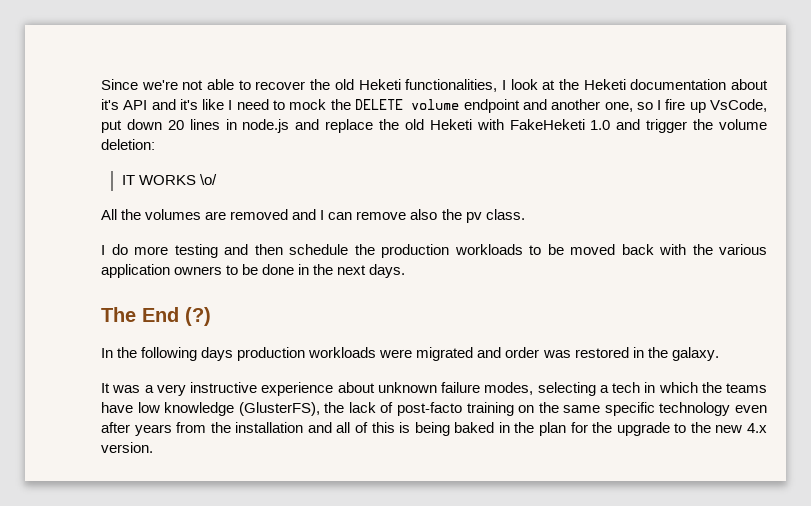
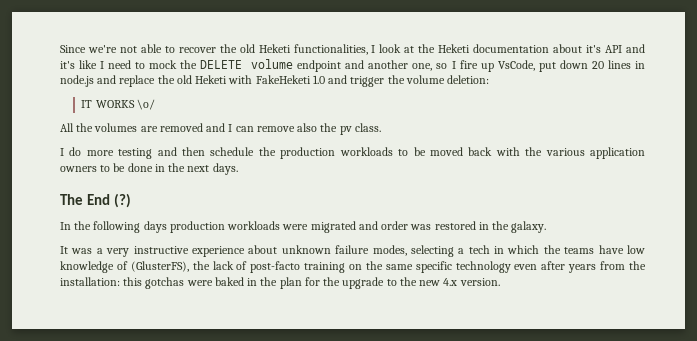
(235, 409) none -> [116,261,128,270] of
[235,422,450,436] installation and all of this is being -> [60,277,213,289] installation: this gotchas were

